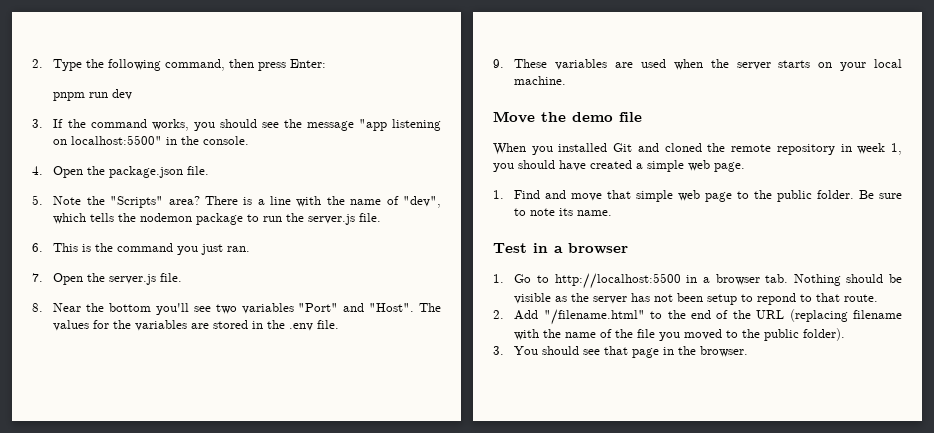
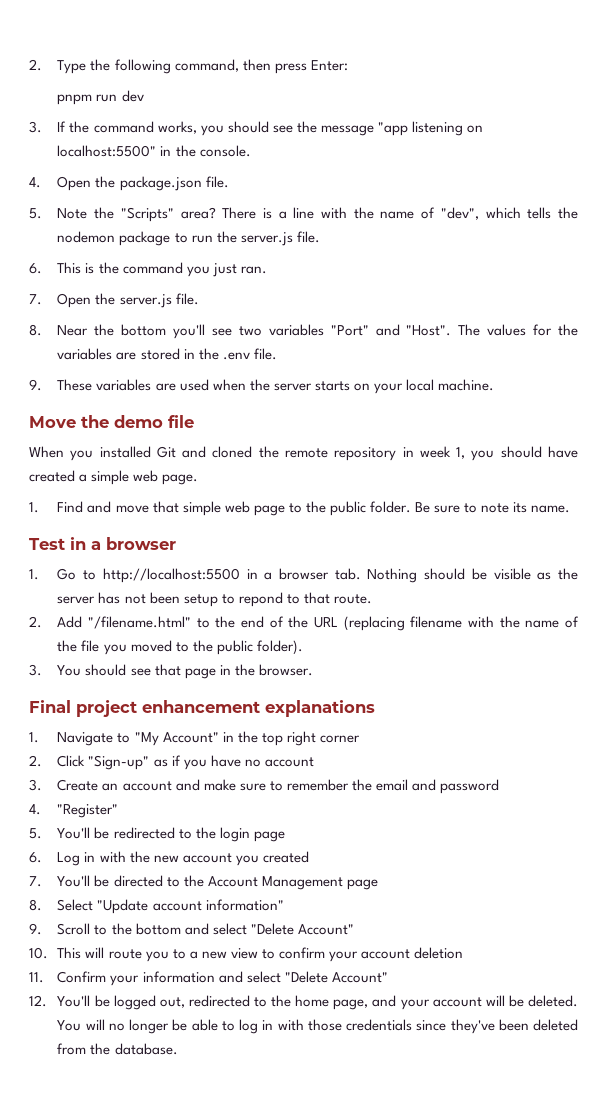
(749, 351) none -> [29,700,375,717] [29,731,360,746] [29,755,314,770] [29,779,499,794] [29,804,119,818] [29,827,285,842] [29,851,309,866] [29,875,378,890] [29,899,284,914] [29,923,354,935] [29,947,464,962] [29,971,388,986] [29,995,578,1010] [57,1019,578,1034] [57,1043,178,1055] // Final project enhancement explanations // 1. Navigate to "My Account" in the top right corner // 2. Click "Sign-up" as if you have no account // 3. Create an account and make sure to remember the email and password // 4. "Register" // 5. You'll be redirected to the login page // 6. Log in with the new account you created // 7. You'll be directed to the Account Management page // 8. Select "Update account information" // 9. Scroll to the bottom and select "Delete Account" // 10. This will route you to a new view to confirm your account deletion // 11. Confirm your information and select "Delete Account" // 12. You'll be logged out, redirected to the home page, and your account will be deleted. You will no longer be able to log in with those credentials since they've been deleted from the database.

